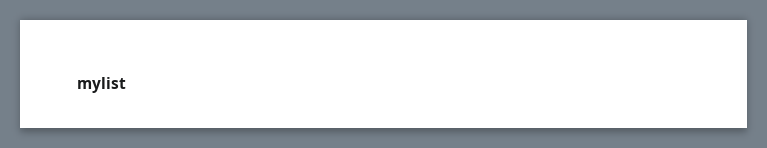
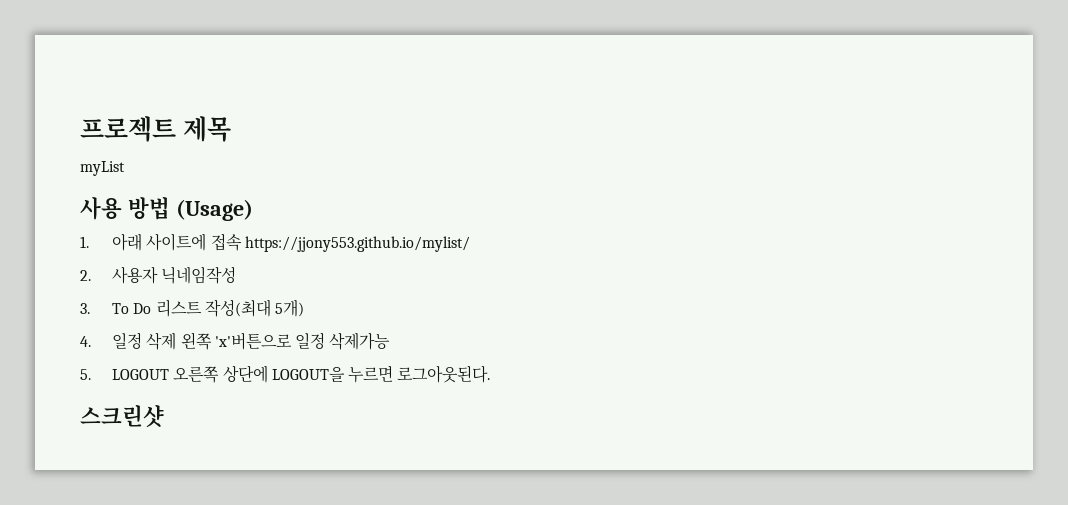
[77,77,126,93] mylist -> [80,116,231,142] [80,161,125,176] [80,197,253,221] [80,233,470,252] [80,266,237,284] [80,299,305,317] [80,332,391,350] [80,365,491,383] [80,405,164,428] 프로젝트 제목 // myList // 사용 방법 (Usage) // 1. 아래 사이트에 접속 https://jjony553.github.io/mylist/ // 2. 사용자 닉네임작성 // 3. To Do 리스트 작성(최대 5개) // 4. 일정 삭제 왼쪽 'x'버튼으로 일정 삭제가능 // 5. LOGOUT 오른쪽 상단에 LOGOUT을 누르면 로그아웃된다. // 스크린샷

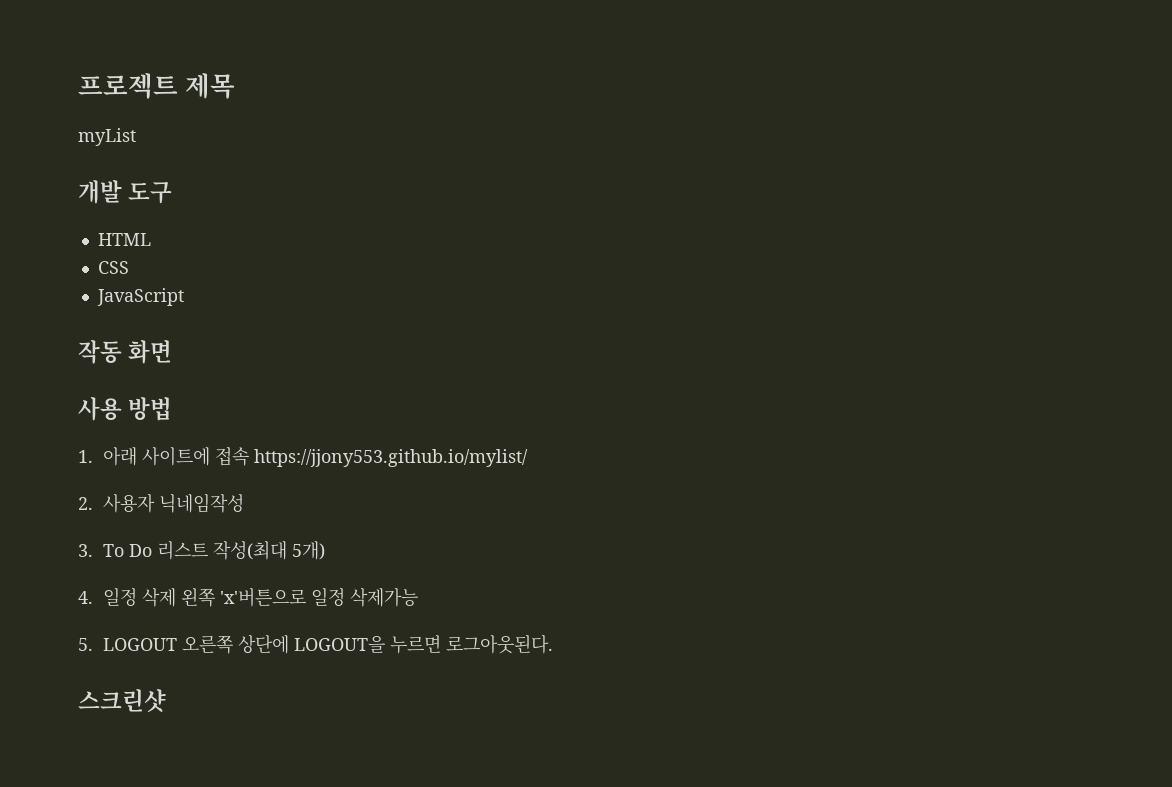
(125, 168) none -> [78,180,173,204] [97,233,151,246] [97,261,129,274] [96,288,184,306] [78,340,173,364] // 개발 도구 // HTML // CSS // JavaScript // 작동 화면
[175,199,253,221] (Usage) -> (173, 409) none

